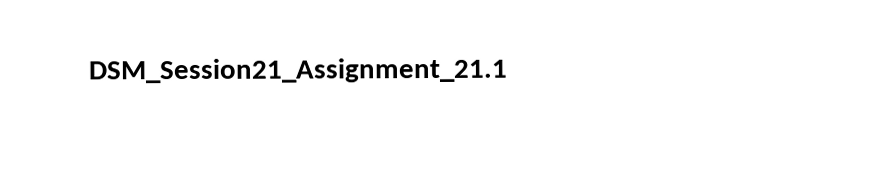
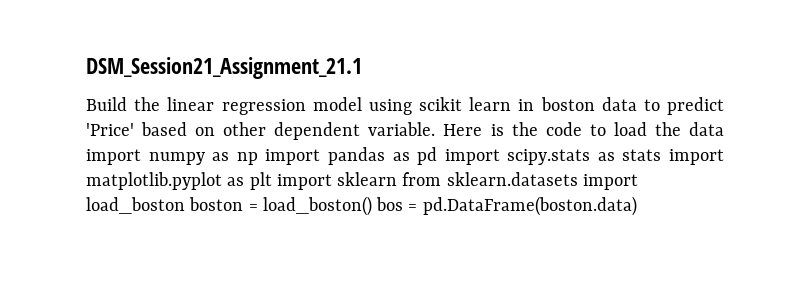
(507, 70) none -> [86,97,724,115] [86,122,725,140] [86,147,724,165] [86,172,638,190] [86,196,637,216] // Build the linear regression model using scikit learn in boston data to predict 'Price' based on other dependent variable. Here is the code to load the data import numpy as np import pandas as pd import scipy.stats as stats import matplotlib.pyplot as plt import sklearn from sklearn.datasets import load_boston boston = load_boston() bos = pd.DataFrame(boston.data)

